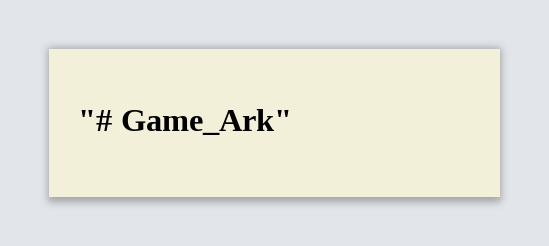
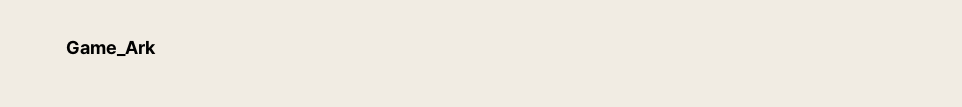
[78,109,292,135] "# Game_Ark" -> [66,40,156,57] Game_Ark

